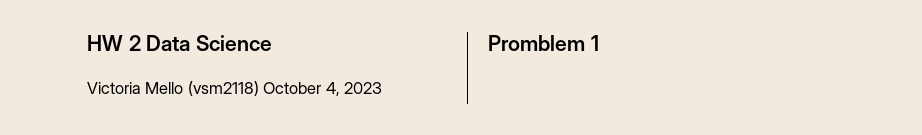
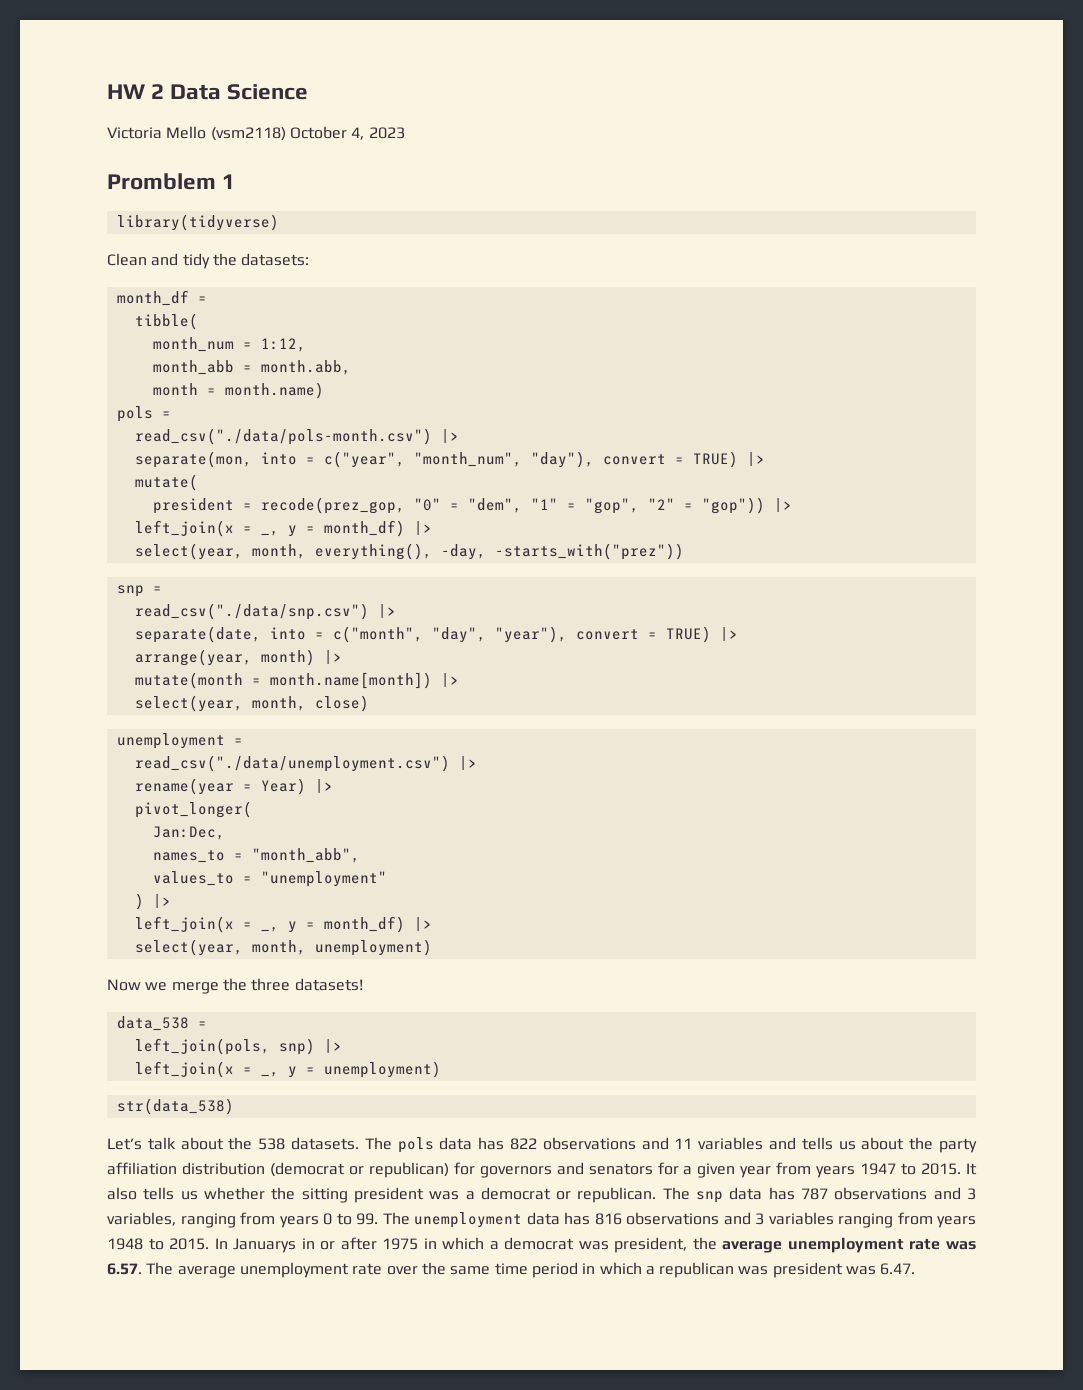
(599, 43) none -> [116,214,279,231] [107,253,310,269] [116,290,207,306] [134,313,198,330] [152,337,306,352] [152,360,351,375] [152,382,324,399] [116,406,171,422] [134,428,459,445] [134,451,765,468] [134,474,198,491] [152,497,792,514] [134,520,432,537] [134,543,684,560] [116,585,162,597] [134,603,396,620] [134,626,738,643] [134,649,342,666] [134,672,459,689] [134,695,369,712] [116,733,243,749] [134,755,477,772] [134,778,333,795] [134,801,252,818] [152,826,225,840] [152,848,360,863] [152,871,387,887] [134,893,171,910] [134,916,432,933] [134,939,432,956] [107,978,363,994] [116,1016,207,1031] [134,1038,342,1055] [134,1061,441,1078] [116,1098,234,1115] [107,1137,977,1153] [107,1162,978,1178] [107,1187,976,1203] [107,1212,976,1228] [107,1237,976,1253] [107,1262,916,1278] // library(tidyverse) // Clean and tidy the datasets: // month_df = // tibble( // month_num = 1:12, // month_abb = month.abb, // month = month.name) // pols = // read_csv("./data/pols-month.csv") |> // separate(mon, into = c("year", "month_num", "day"), convert = TRUE) |> // mutate( // president = recode(prez_gop, "0" = "dem", "1" = "gop", "2" = "gop")) |> // left_join(x = _, y = month_df) |> // select(year, month, everything(), -day, -starts_with("prez")) // snp = // read_csv("./data/snp.csv") |> // separate(date, into = c("month", "day", "year"), convert = TRUE) |> // arrange(year, month) |> // mutate(month = month.name[month]) |> // select(year, month, close) // unemployment = // read_csv("./data/unemployment.csv") |> // rename(year = Year) |> // pivot_longer( // Jan:Dec, // names_to = "month_abb", // values_to = "unemployment" // ) |> // left_join(x = _, y = month_df) |> // select(year, month, unemployment) // Now we merge the three datasets! // data_538 = // left_join(pols, snp) |> // left_join(x = _, y = unemployment) // str(data_538) // Let’s talk about the 538 datasets. The pols data has 822 observations and 11 variables and tells us about the party affiliation distribution (democrat or republican) for governors and senators for a given year from years 1947 to 2015. It also tells us whether the sitting president was a democrat or republican. The snp data has 787 observations and 3 variables, ranging from years 0 to 99. The unemployment data has 816 observations and 3 variables ranging from years 1948 to 2015. In Januarys in or after 1975 in which a democrat was president, the average unemployment rate was 6.57. The average unemployment rate over the same time period in which a republican was president was 6.47.

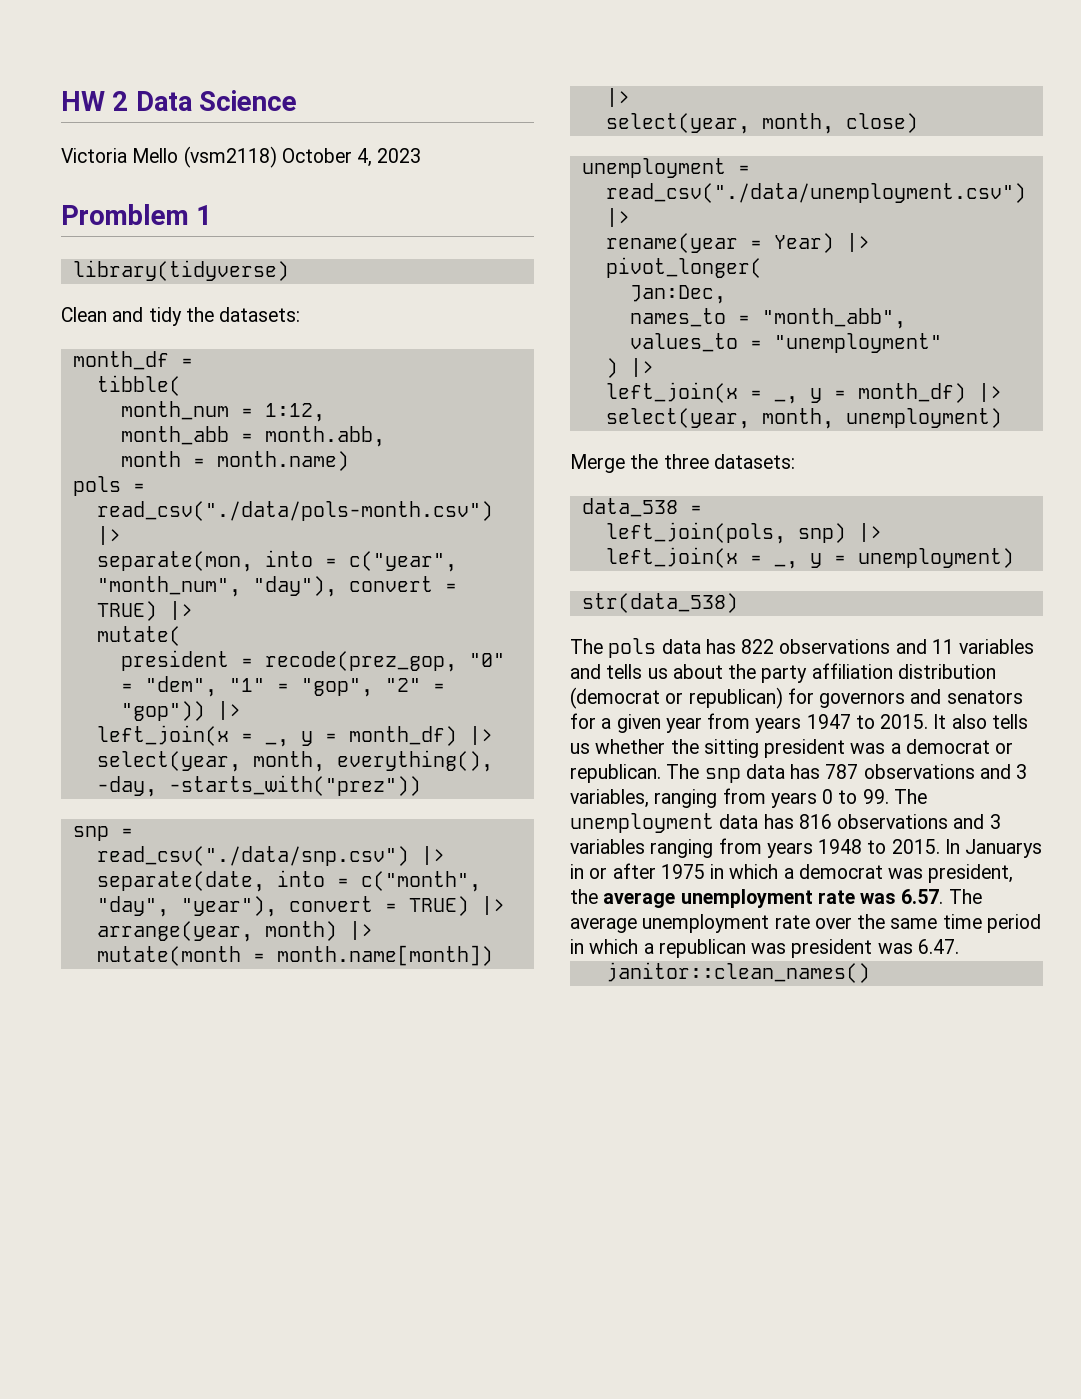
[107,979,219,994] Now we merge -> [570,454,625,473] Merge
[294,978,363,991] datasets! -> [713,454,795,469] datasets:
[107,1137,359,1150] Let’s talk about the 538 datasets. -> (738, 603) none
(916, 1269) none -> [605,962,870,983] // janitor::clean_names()

